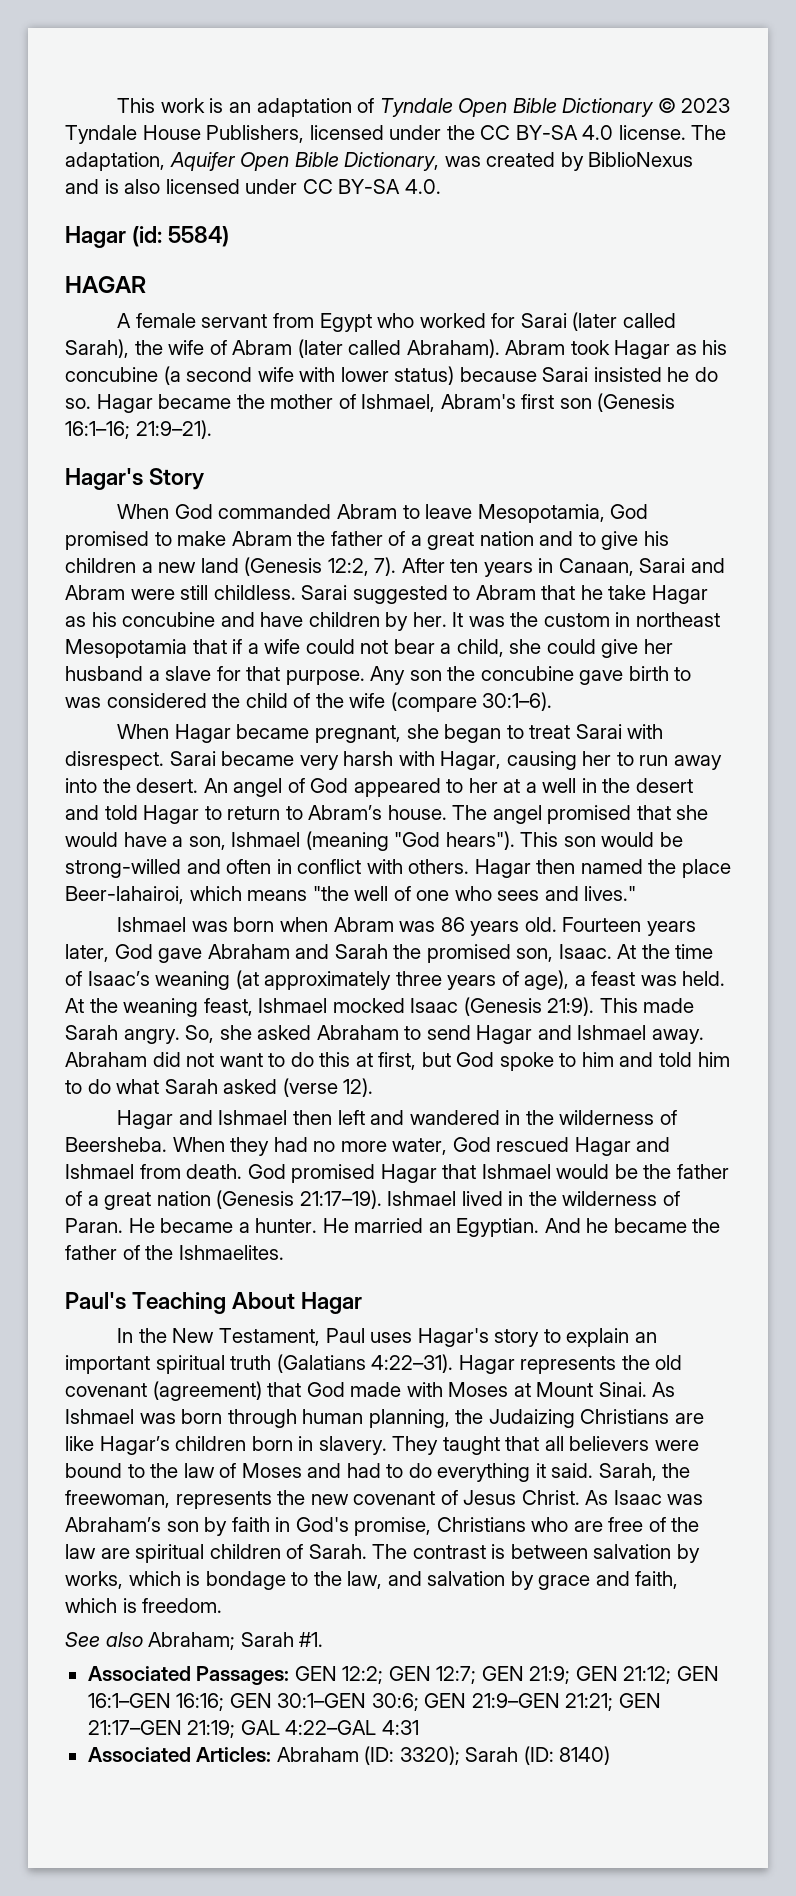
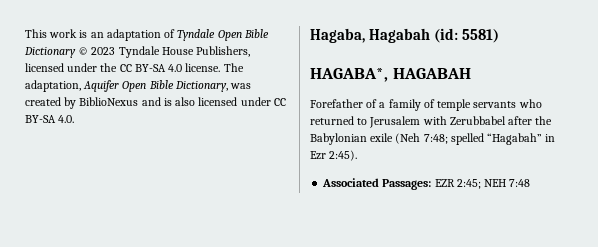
[65,226,230,248] [65,276,146,293] [117,312,676,332] [65,339,728,359] [65,366,718,385] [65,393,676,413] [65,420,212,439] [65,468,205,490] [117,504,649,523] [65,531,669,550] [65,557,725,577] [65,585,708,604] [65,612,720,631] [65,639,673,658] [65,666,692,685] [65,692,553,712] [117,724,664,743] [65,751,722,770] [65,778,694,797] [65,805,709,824] [65,831,683,851] [65,859,731,878] [65,886,637,904] [117,917,696,936] [65,944,714,963] [65,970,726,990] [65,997,695,1017] [65,1025,704,1044] [65,1052,730,1071] [65,1078,374,1097] [117,1110,677,1129] [65,1137,671,1156] [65,1164,729,1183] [65,1190,680,1210] [65,1218,721,1237] [65,1245,284,1260] [65,1292,363,1314] [117,1328,657,1347] [65,1354,683,1374] [65,1381,676,1401] [65,1409,704,1428] [65,1436,699,1455] [65,1463,691,1482] [65,1490,704,1509] [65,1517,700,1536] [65,1544,700,1563] [65,1571,679,1590] [65,1598,223,1613] [65,1632,324,1650] [87,1666,719,1685] [87,1693,661,1711] [87,1720,419,1738] [87,1746,611,1765] Hagar (id: 5584) // HAGAR // A female servant from Egypt who worked for Sarai (later called Sarah), the wife of Abram (later called Abraham). Abram took Hagar as his concubine (a second wife with lower status) because Sarai insisted he do so. Hagar became the mother of Ishmael, Abram's first son (Genesis 16:1–16; 21:9–21). // Hagar's Story // When God commanded Abram to leave Mesopotamia, God promised to make Abram the father of a great nation and to give his children a new land (Genesis 12:2, 7). After ten years in Canaan, Sarai and Abram were still childless. Sarai suggested to Abram that he take Hagar as his concubine and have children by her. It was the custom in northeast Mesopotamia that if a wife could not bear a child, she could give her husband a slave for that purpose. Any son the concubine gave birth to was considered the child of the wife (compare 30:1–6). // When Hagar became pregnant, she began to treat Sarai with disrespect. Sarai became very harsh with Hagar, causing her to run away into the desert. An angel of God appeared to her at a well in the desert and told Hagar to return to Abram’s house. The angel promised that she would have a son, Ishmael (meaning "God hears"). This son would be strong-willed and often in conflict with others. Hagar then named the place Beer-lahairoi, which means "the well of one who sees and lives." // Ishmael was born when Abram was 86 years old. Fourteen years later, God gave Abraham and Sarah the promised son, Isaac. At the time of Isaac’s weaning (at approximately three years of age), a feast was held. At the weaning feast, Ishmael mocked Isaac (Genesis 21:9). This made Sarah angry. So, she asked Abraham to send Hagar and Ishmael away. Abraham did not want to do this at first, but God spoke to him and told him to do what Sarah asked (verse 12). // Hagar and Ishmael then left and wandered in the wilderness of Beersheba. When they had no more water, God rescued Hagar and Ishmael from death. God promised Hagar that Ishmael would be the father of a great nation (Genesis 21:17–19). Ishmael lived in the wilderness of Paran. He became a hunter. He married an Egyptian. And he became the father of the Ishmaelites. // Paul's Teaching About Hagar // In the New Testament, Paul uses Hagar's story to explain an important spiritual truth (Galatians 4:22–31). Hagar represents the old covenant (agreement) that God made with Moses at Mount Sinai. As Ishmael was born through human planning, the Judaizing Christians are like Hagar’s children born in slavery. They taught that all believers were bound to the law of Moses and had to do everything it said. Sarah, the freewoman, represents the new covenant of Jesus Christ. As Isaac was Abraham’s son by faith in God's promise, Christians who are free of the law are spiritual children of Sarah. The contrast is between salvation by works, which is bondage to the law, and salvation by grace and faith, which is freedom. // See also Abraham; Sarah #1. // Associated Passages: GEN 12:2; GEN 12:7; GEN 21:9; GEN 21:12; GEN 16:1–GEN 16:16; GEN 30:1–GEN 30:6; GEN 21:9–GEN 21:21; GEN 21:17–GEN 21:19; GAL 4:22–GAL 4:31 // Associated Articles: Abraham (ID: 3320); Sarah (ID: 8140) -> [310,28,500,43] [310,68,471,82] [310,99,542,111] [310,116,553,128] [310,133,556,145] [310,150,358,161] [322,178,531,190] Hagaba, Hagabah (id: 5581) // HAGABA*, HAGABAH // Forefather of a family of temple servants who returned to Jerusalem with Zerubbabel after the Babylonian exile (Neh 7:48; spelled “Hagabah” in Ezr 2:45). // Associated Passages: EZR 2:45; NEH 7:48

